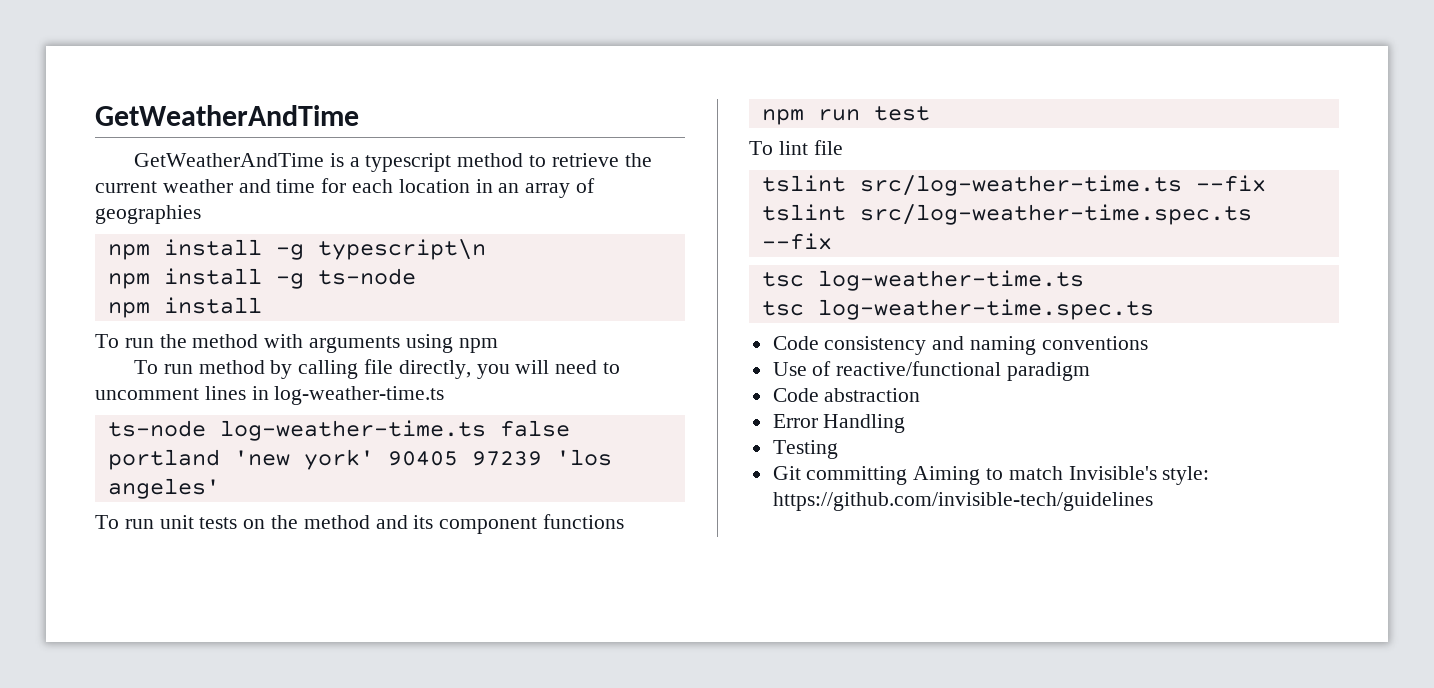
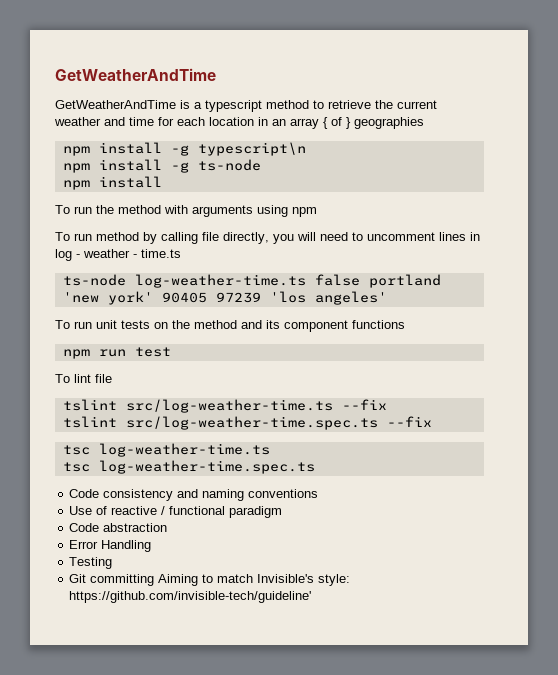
[576,178,596,193] of -> [323,117,351,129] { of }
[274,386,445,405] log-weather-time.ts -> [55,249,181,261] log - weather - time.ts
[836,361,1002,376] reactive/functional -> [111,506,226,515] reactive / functional
[772,492,1153,511] https://github.com/invisible-tech/guidelines -> [69,591,312,603] https://github.com/invisible-tech/guideline'

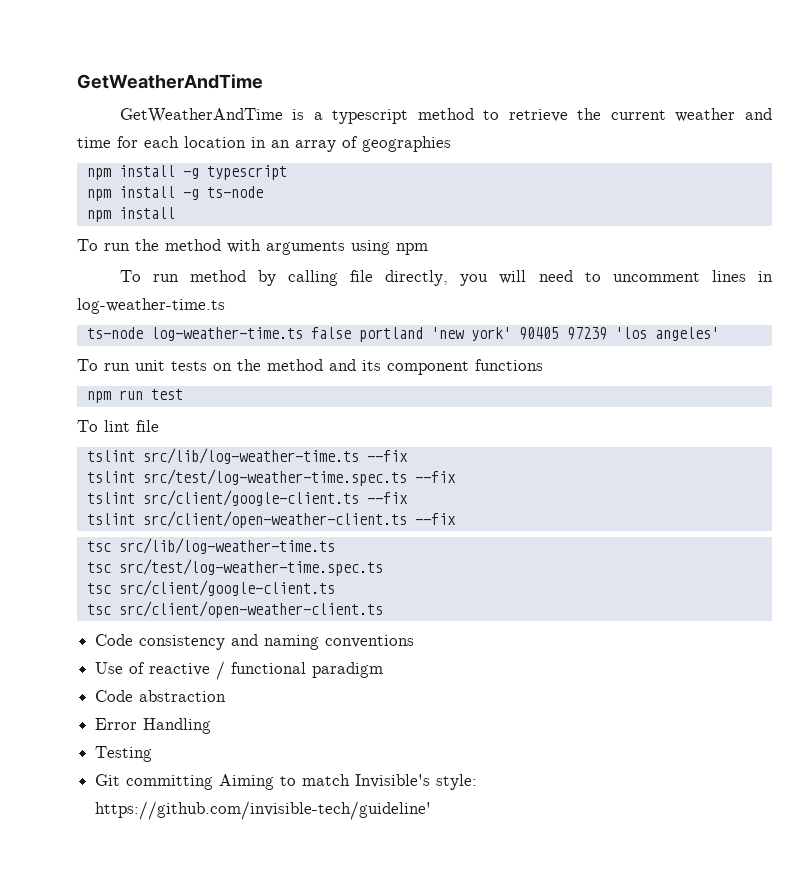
[323,117,351,129] { of } -> [342,136,358,148] of
[197,142,306,156] typescript\n -> [206,165,287,180] typescript
[55,249,181,261] log - weather - time.ts -> [77,298,225,314] log-weather-time.ts
[125,399,387,413] [62,416,378,430] src/log-weather-time.ts --fix // tslint src/log-weather-time.spec.ts -> [142,448,408,464] [86,469,456,486] [86,490,408,506] [86,511,407,528] src/lib/log-weather-time.ts --fix // tslint src/test/log-weather-time.spec.ts --fix // tslint src/client/google-client.ts --fix // tslint src/client/open-weather-client.ts
[98,443,270,457] [62,460,315,474] log-weather-time.ts // tsc log-weather-time.spec.ts -> [118,538,335,554] [86,559,383,576] [86,580,335,596] [86,601,383,618] src/lib/log-weather-time.ts // tsc src/test/log-weather-time.spec.ts // tsc src/client/google-client.ts // tsc src/client/open-weather-client.ts

